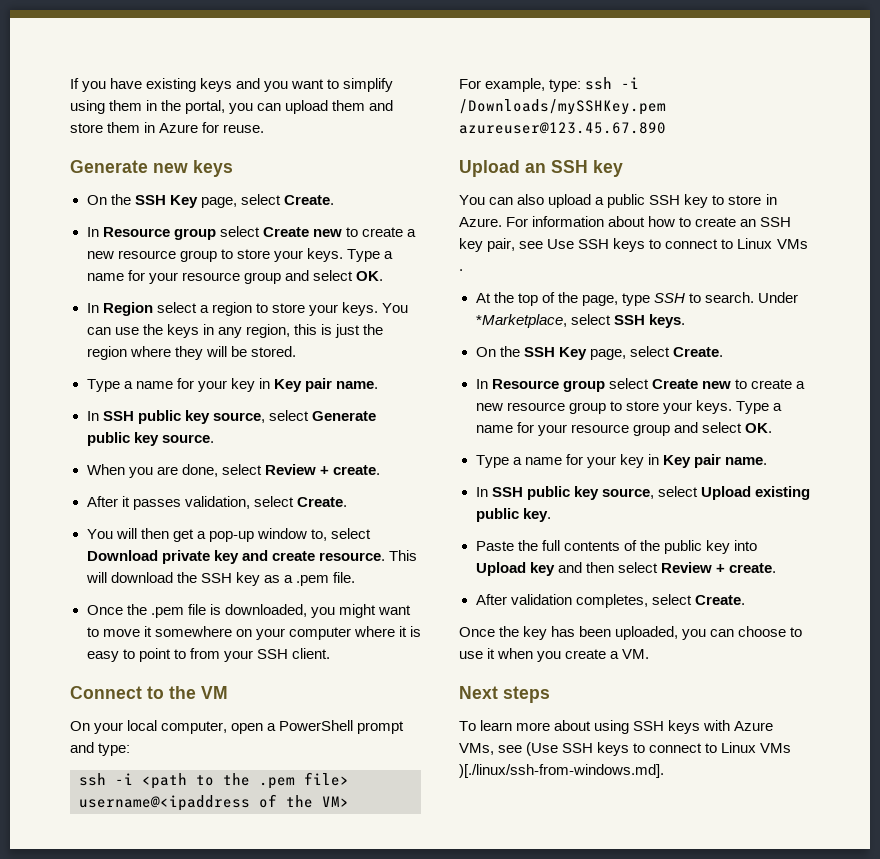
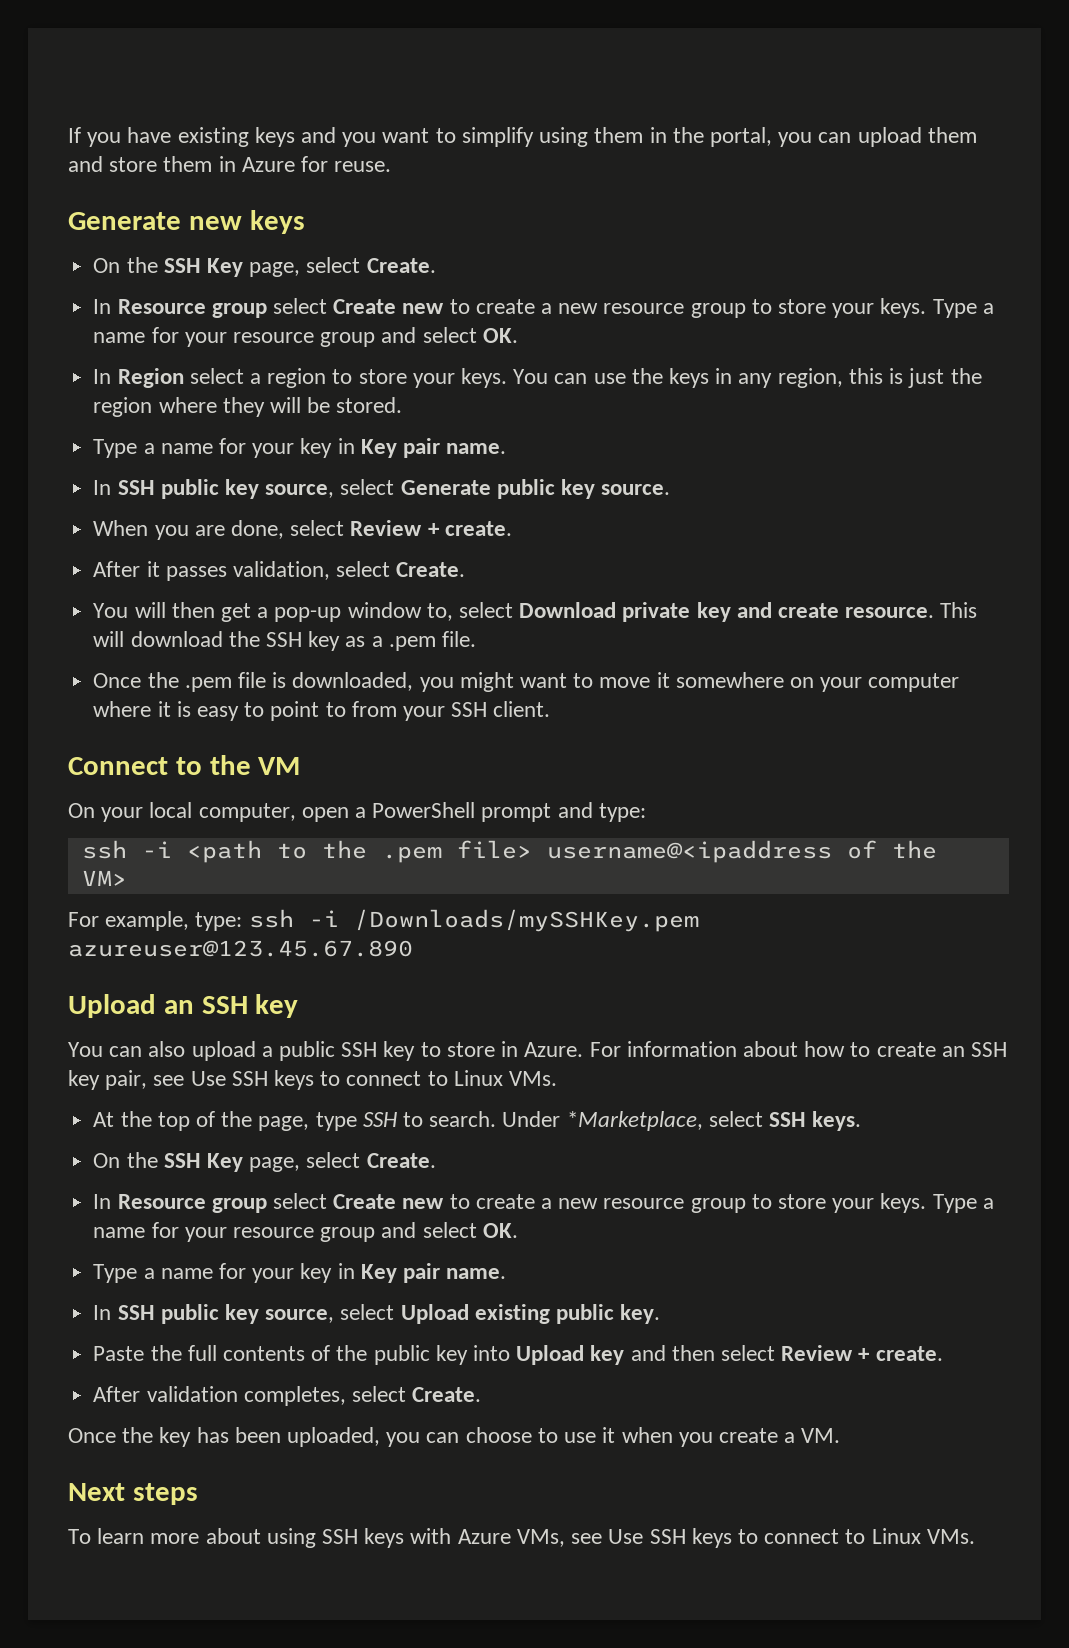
[776,239,808,249] [459,269,463,271] VMs . -> [509,1071,558,1086] VMs.
[526,742,792,756] [459,764,664,778] (Use SSH keys to connect to Linux VMs )[./linux/ssh-from-windows.md]. -> [608,1528,975,1548] Use SSH keys to connect to Linux VMs.

